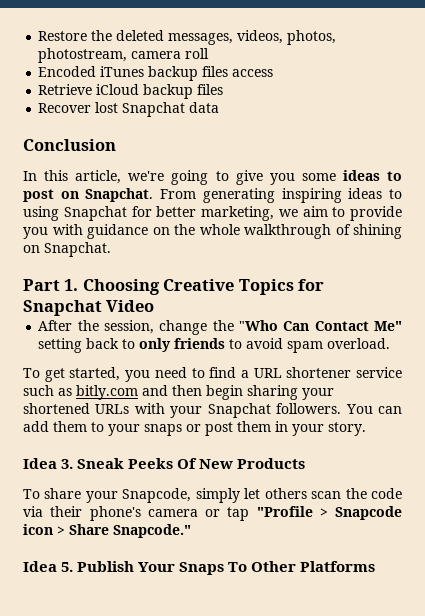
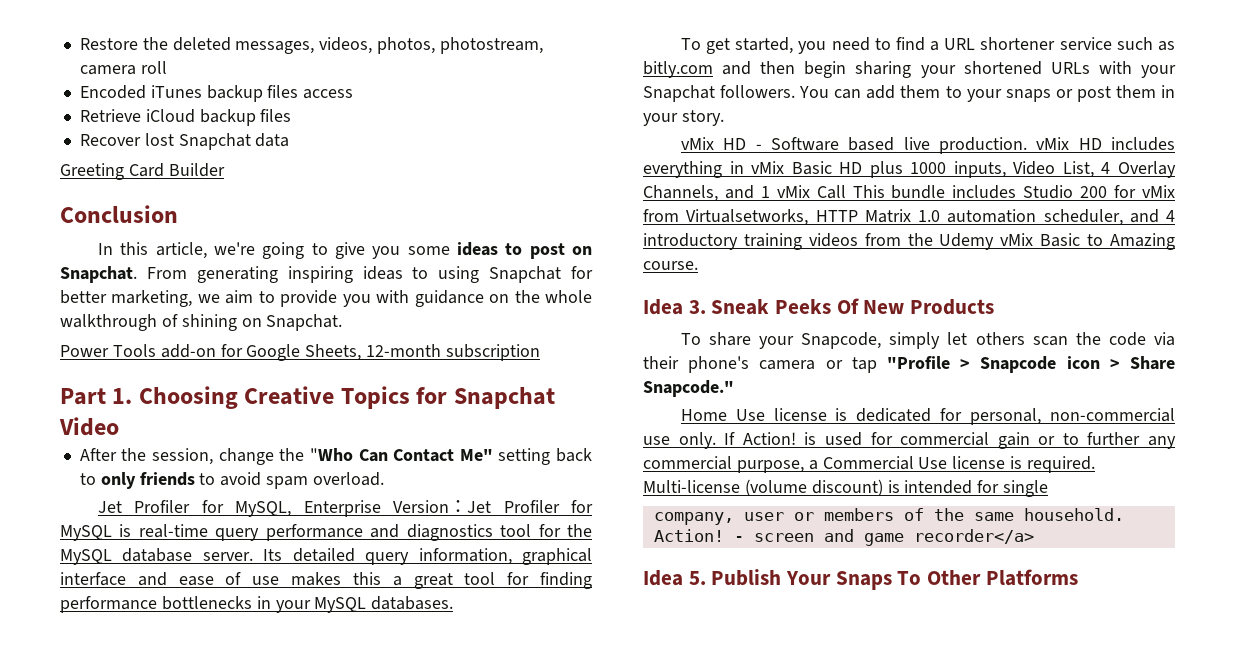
(220, 107) none -> [60,163,225,180] // Greeting Card Builder
(111, 249) none -> [60,344,541,361] // Power Tools add-on for Google Sheets, 12-month subscription
(391, 343) none -> [97,500,594,517] [60,524,593,541] [60,548,593,565] [60,572,592,589] [60,596,454,613] // Jet Profiler for MySQL, Enterprise Version：Jet Profiler for MySQL is real-time query performance and diagnostics tool for the MySQL database server. Its detailed query information, graphical interface and ease of use makes this a great tool for finding performance bottlenecks in your MySQL databases.
(366, 429) none -> [680,137,1175,154] [643,161,1176,178] [643,185,1175,202] [643,209,1175,226] [643,233,1175,250] [643,261,698,270] // vMix HD - Software based live production. vMix HD includes everything in vMix Basic HD plus 1000 inputs, Video List, 4 Overlay Channels, and 1 vMix Call This bundle includes Studio 200 for vMix from Virtualsetworks, HTTP Matrix 1.0 automation scheduler, and 4 introductory training videos from the Udemy vMix Basic to Amazing course.
(191, 531) none -> [680,408,1175,425] [643,432,1176,449] [643,456,1096,473] [643,479,1049,497] [653,508,1124,525] [653,529,1034,546] // Home Use license is dedicated for personal, non-commercial use only. If Action! is used for commercial gain or to further any commercial purpose, a Commercial Use license is required. Multi-license (volume discount) is intended for single // company, user or members of the same household. Action! - screen and game recorder</a>

